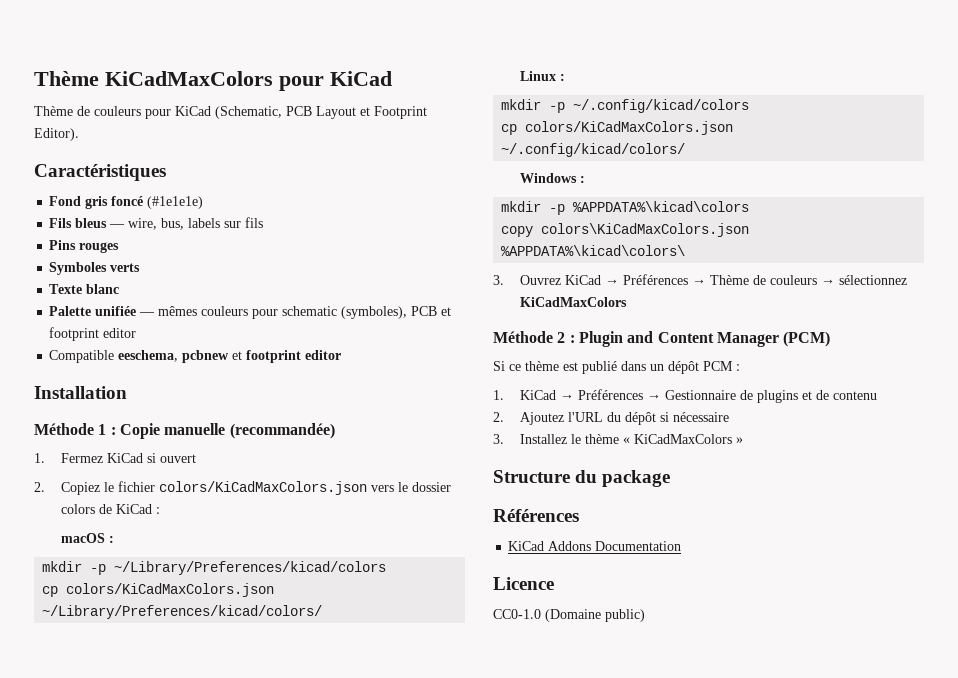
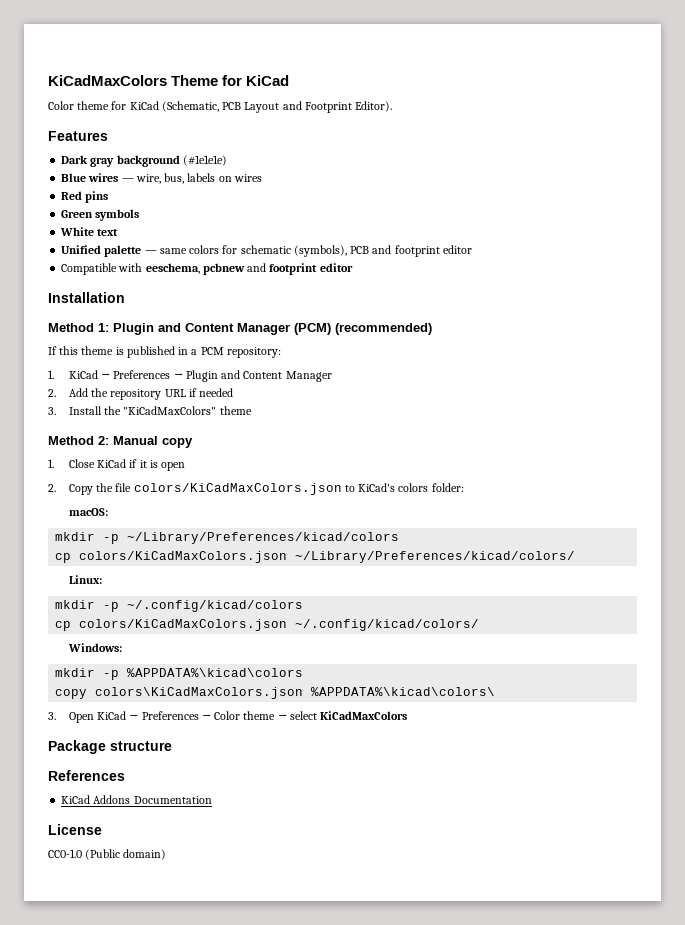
[34,71,392,91] [34,106,171,119] Thème KiCadMaxColors pour KiCad // Thème de couleurs pour -> [48,75,290,86] [48,101,127,110] KiCadMaxColors Theme for KiCad // Color theme for
[360,107,370,116] et -> [282,101,302,110] and
[34,164,166,181] [49,196,144,209] Caractéristiques // Fond gris foncé -> [48,131,108,141] [61,155,180,167] Features // Dark gray background
[49,218,108,228] Fils bleus -> [61,173,119,182] Blue wires
[224,217,264,228] [49,240,120,253] [49,262,141,275] [49,284,120,294] [49,306,452,319] sur fils // Pins rouges // Symboles verts // Texte blanc // Palette unifiée — mêmes couleurs pour schematic (symboles), PCB et -> [218,174,262,182] [61,191,109,203] [61,209,140,221] [60,227,119,236] [61,245,392,257] on wires // Red pins // Green symbols // White text // Unified palette — same colors for schematic (symbols), PCB and
(115, 356) none -> [118,263,143,272] with
[232,351,243,360] et -> [247,263,267,272] and
[34,423,335,439] [34,453,197,463] [34,481,452,495] [61,504,161,514] [61,533,115,543] Méthode 1 : Copie manuelle (recommandée) // 1. Fermez KiCad si ouvert // 2. Copiez le fichier colors/KiCadMaxColors.json vers le dossier colors de KiCad : // macOS : -> [48,323,432,335] [48,346,281,358] [48,370,332,382] [48,388,234,400] [48,406,252,415] [48,436,193,448] [48,459,186,471] [48,483,464,495] [68,508,108,516] Method 1: Plugin and Content Manager (PCM) (recommended) // If this theme is published in a PCM repository: // 1. KiCad → Preferences → Plugin and Content Manager // 2. Add the repository URL if needed // 3. Install the "KiCadMaxColors" theme // Method 2: Manual copy // 1. Close KiCad if it is open // 2. Copy the file colors/KiCadMaxColors.json to KiCad's colors folder: // macOS:
[520,71,566,81] Linux : -> [68,575,102,584] Linux:
[520,173,586,183] Windows : -> [67,643,122,652] Windows:
[520,274,908,285] [520,297,628,307] [493,331,831,347] [493,361,740,374] [493,389,878,403] [493,412,730,425] [493,434,744,444] [493,470,671,487] [493,509,579,522] Ouvrez KiCad → Préférences → Thème de couleurs → sélectionnez KiCadMaxColors // Méthode 2 : Plugin and Content Manager (PCM) // Si ce thème est publié dans un dépôt PCM : // 1. KiCad → Préférences → Gestionnaire de plugins et de contenu // 2. Ajoutez l'URL du dépôt si nécessaire // 3. Installez le thème « KiCadMaxColors » // Structure du package // Références -> [68,711,408,723] [48,740,172,754] [48,770,125,781] Open KiCad → Preferences → Color theme → select KiCadMaxColors // Package structure // References
[493,577,554,590] Licence -> [48,824,102,835] License
[545,609,645,622] (Domaine public) -> [85,849,167,860] (Public domain)

